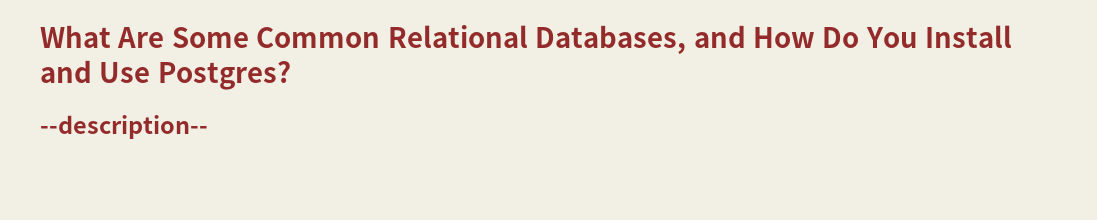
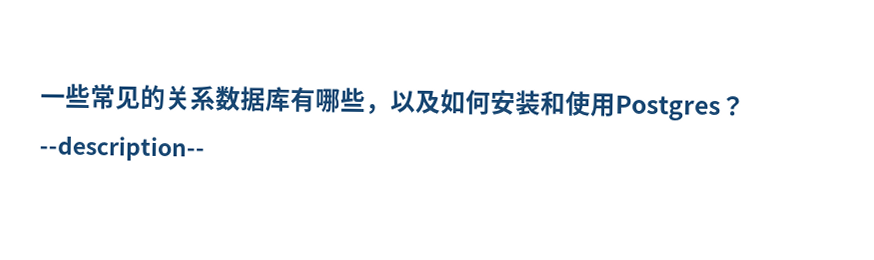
[40,25,1013,54] [40,60,291,90] What Are Some Common Relational Databases, and How Do You Install and Use Postgres? -> [40,83,746,122] 一些常见的关系数据库有哪些，以及如何安装和使用Postgres？

